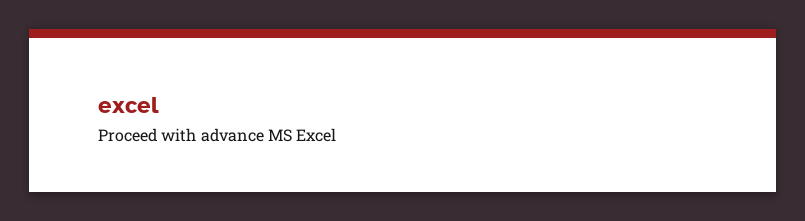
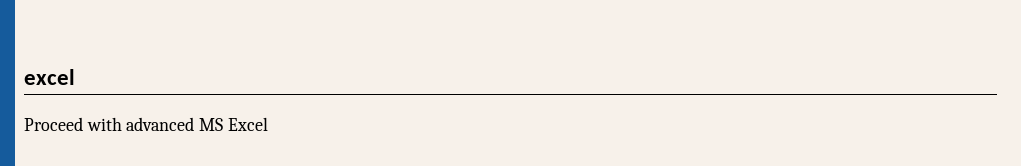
[200,128,264,142] advance -> [126,117,195,131] advanced

